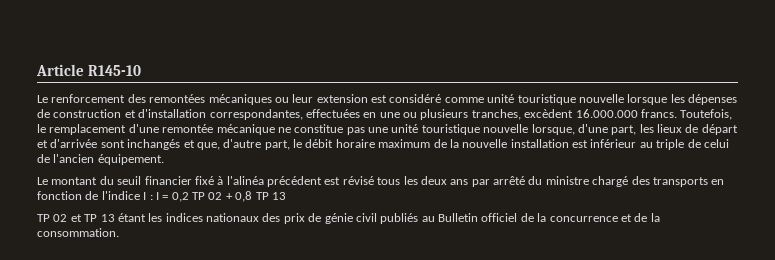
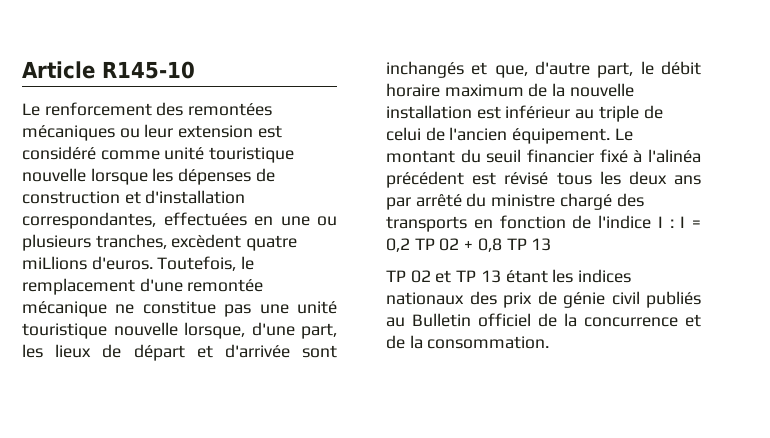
[575,109,677,118] 16.000.000 francs. -> [246,235,298,251] [22,256,153,270] quatre miLlions d'euros.
(164, 159) // -> (611, 136) none

